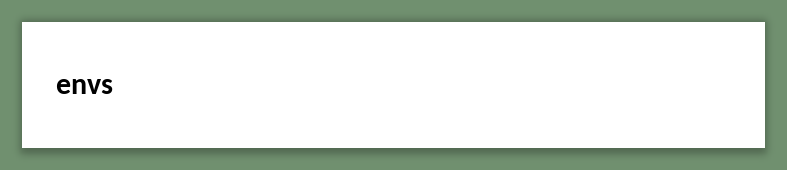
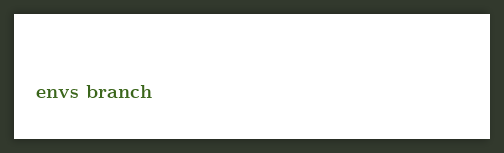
(113, 86) none -> [86,85,152,98] branch

